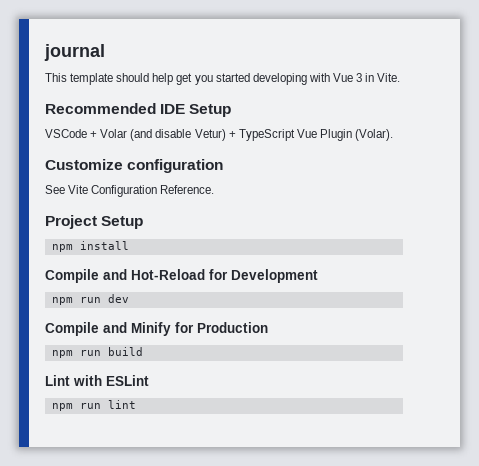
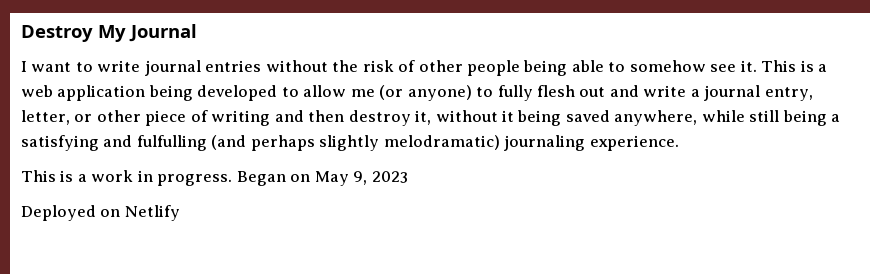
[44,44,105,61] [45,73,401,85] [45,103,232,117] [45,129,394,141] [45,159,224,173] [45,185,215,197] [45,215,144,229] [51,241,129,252] [45,269,318,283] [51,294,129,305] [45,322,268,336] [51,347,143,358] [45,375,149,386] [51,400,136,411] journal // This template should help get you started developing with Vue 3 in Vite. // Recommended IDE Setup // VSCode + Volar (and disable Vetur) + TypeScript Vue Plugin (Volar). // Customize configuration // See Vite Configuration Reference. // Project Setup // npm install // Compile and Hot-Reload for Development // npm run dev // Compile and Minify for Production // npm run build // Lint with ESLint // npm run lint -> [21,24,197,42] [21,60,828,76] [21,85,813,101] [21,110,841,126] [21,135,679,151] [21,170,408,186] [21,205,180,221] Destroy My Journal // I want to write journal entries without the risk of other people being able to somehow see it. This is a web application being developed to allow me (or anyone) to fully flesh out and write a journal entry, letter, or other piece of writing and then destroy it, without it being saved anywhere, while still being a satisfying and fulfulling (and perhaps slightly melodramatic) journaling experience. // This is a work in progress. Began on May 9, 2023 // Deployed on Netlify

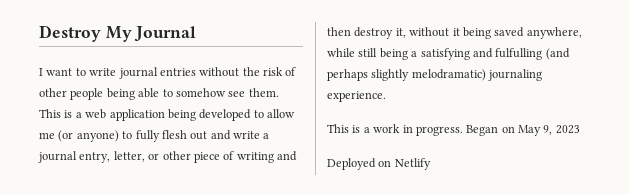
[740,60,757,72] it. -> [248,88,279,97] them.

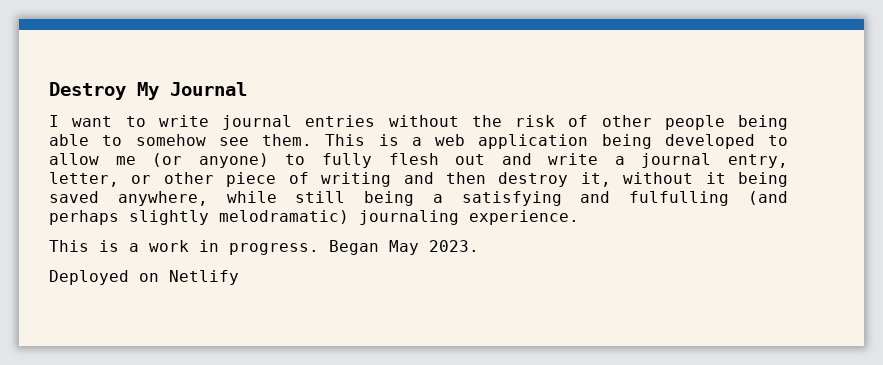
[501,125,580,136] on May 9, 2023 -> [389,240,479,255] May 2023.

